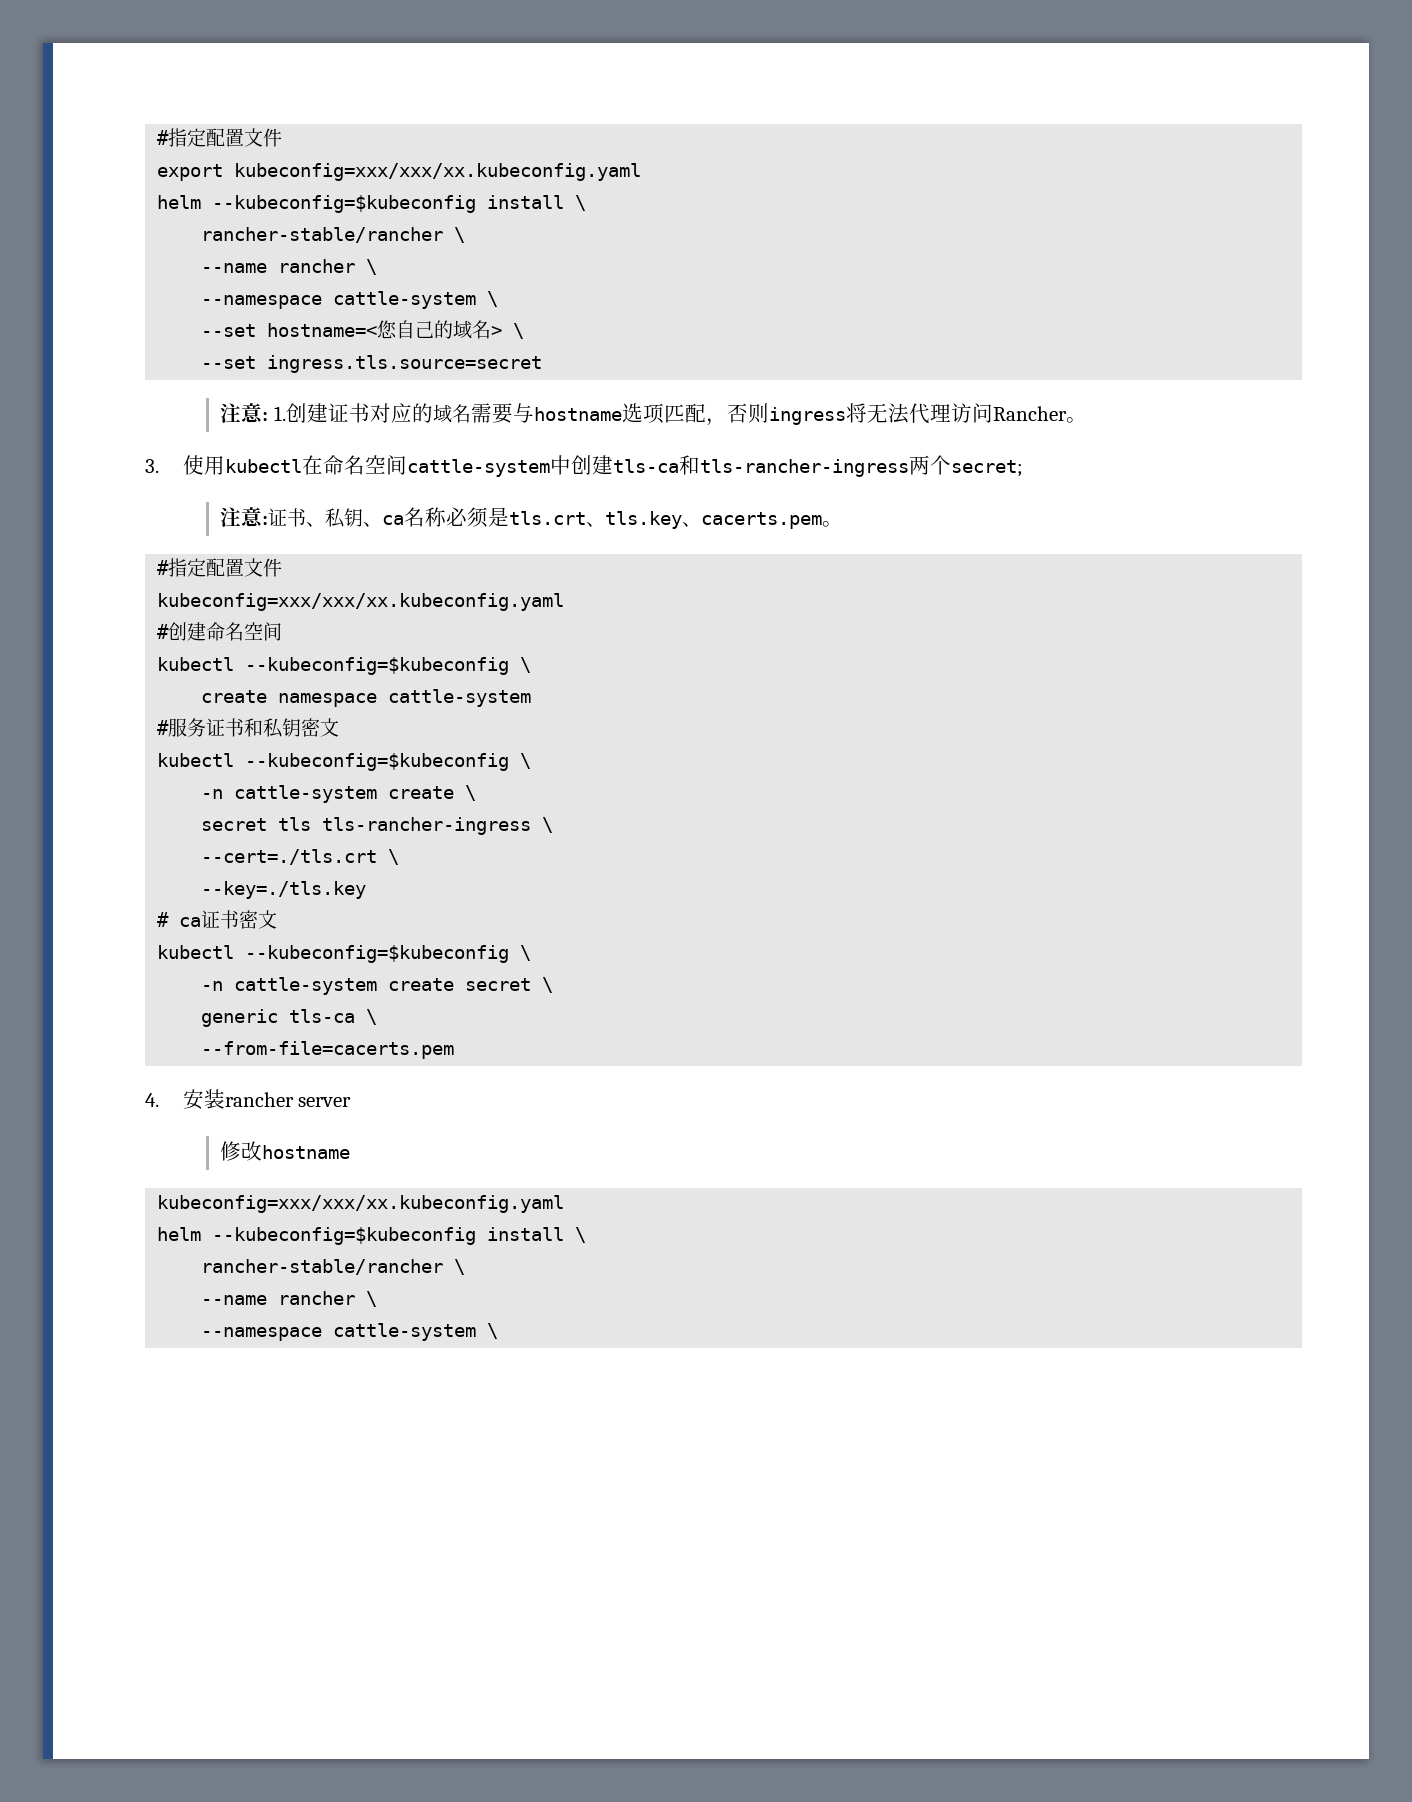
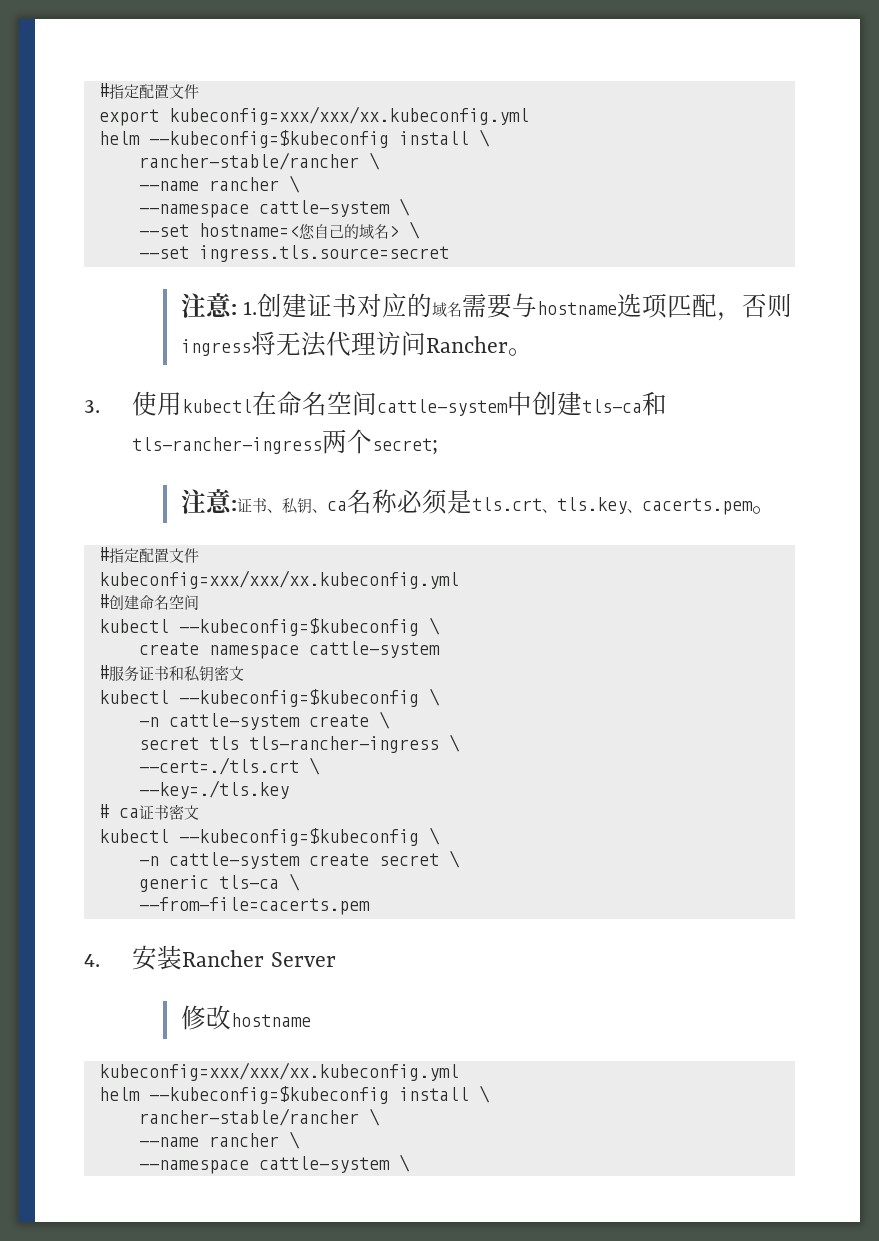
[234,163,642,181] kubeconfig=xxx/xxx/xx.kubeconfig.yaml -> [168,106,529,125] kubeconfig=xxx/xxx/xx.kubeconfig.yml
[157,593,565,611] kubeconfig=xxx/xxx/xx.kubeconfig.yaml -> [98,570,459,589] kubeconfig=xxx/xxx/xx.kubeconfig.yml
[224,1092,352,1107] rancher server -> [182,950,336,967] Rancher Server
[157,1195,565,1213] kubeconfig=xxx/xxx/xx.kubeconfig.yaml -> [98,1062,459,1081] kubeconfig=xxx/xxx/xx.kubeconfig.yml

